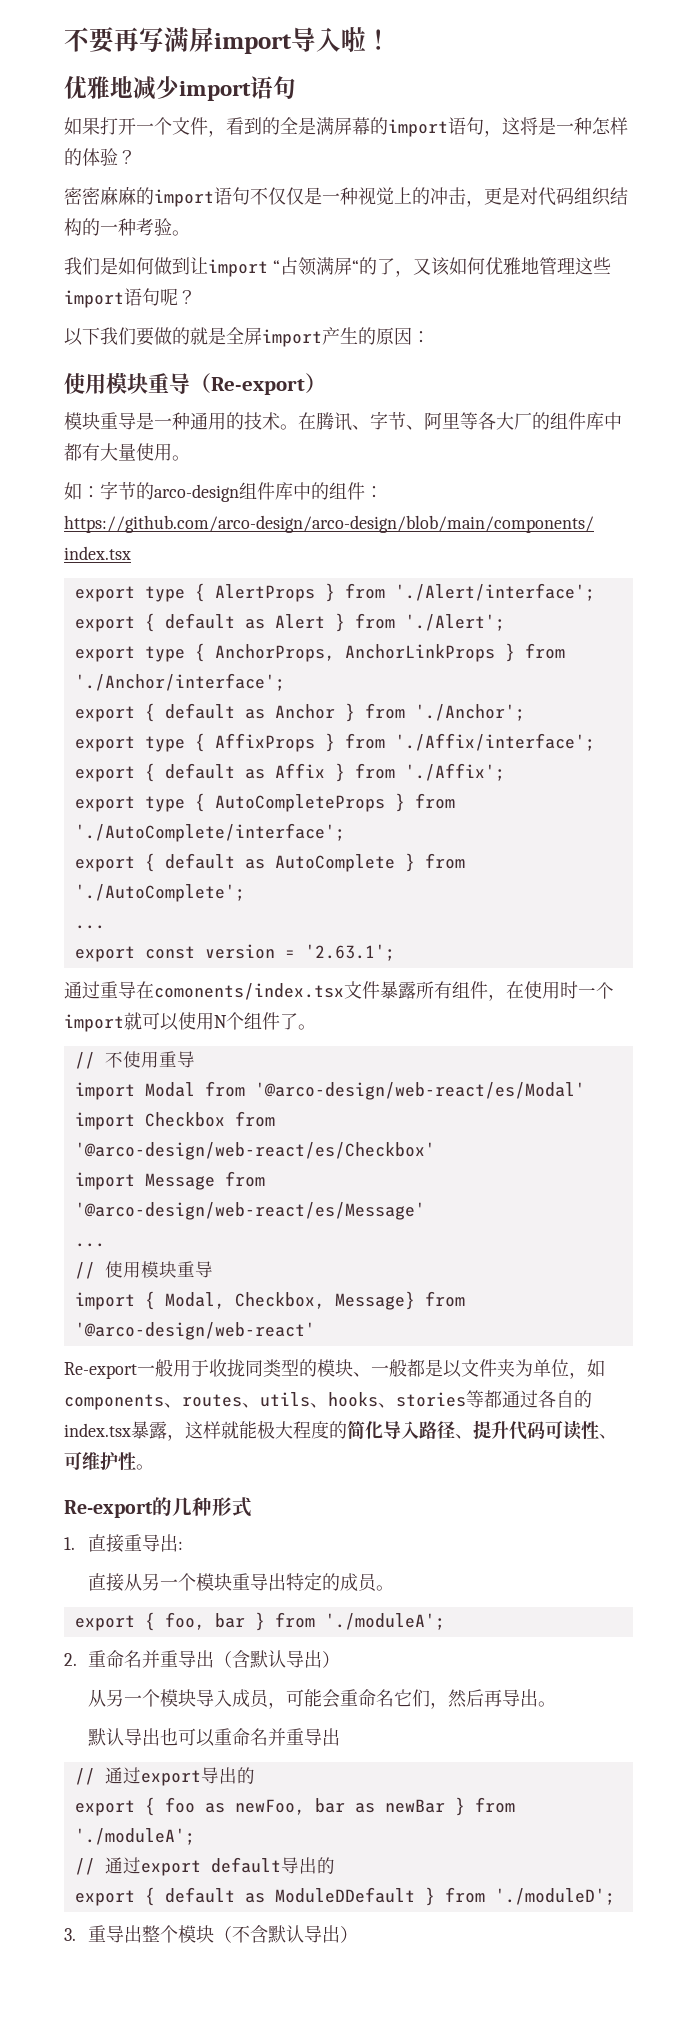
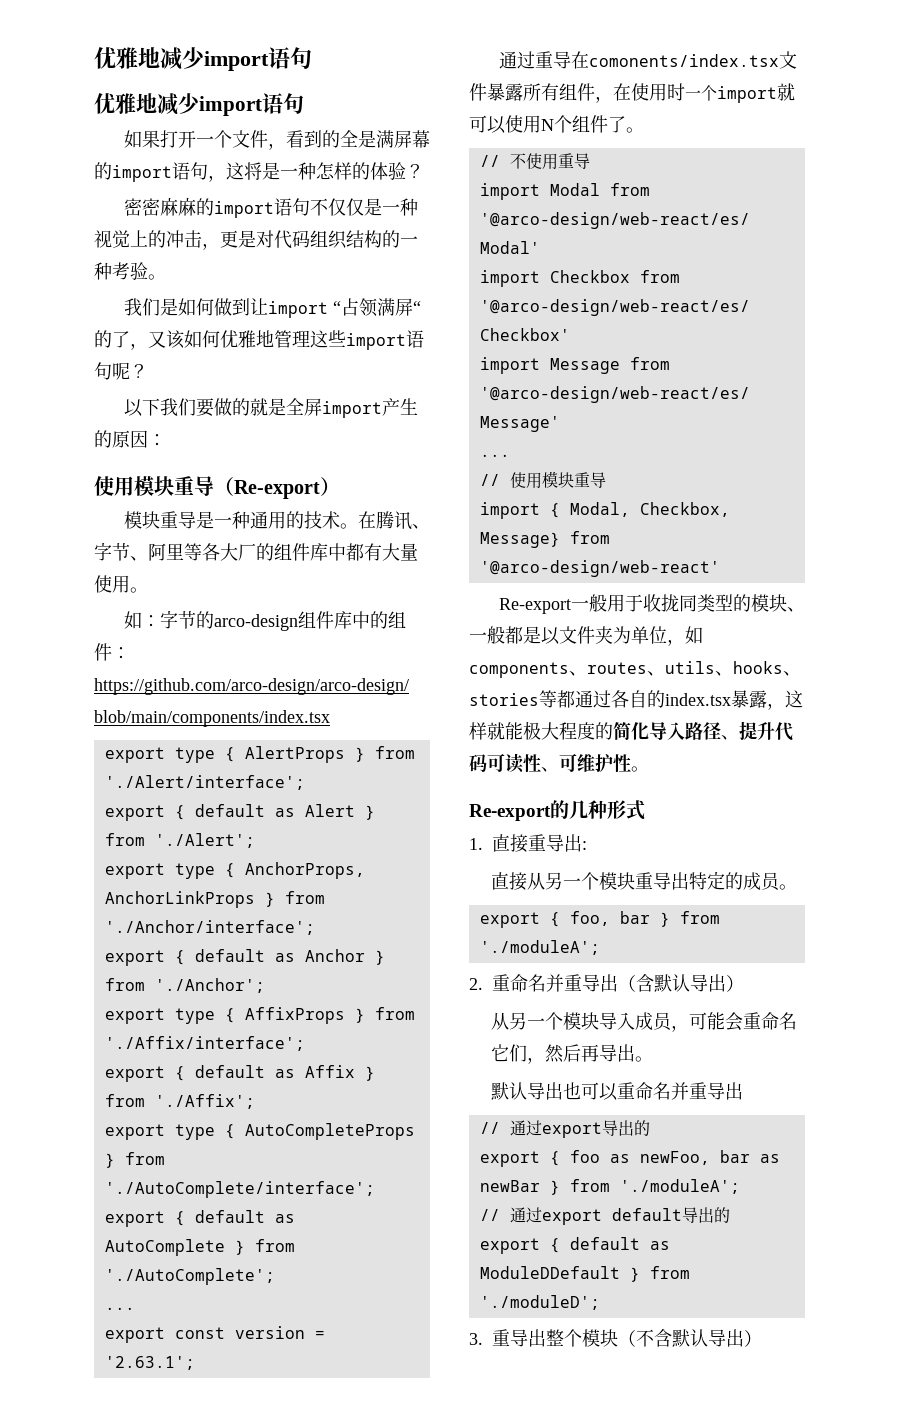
[64,27,391,54] 不要再写满屏import导入啦！ -> [94,47,312,71] 优雅地减少import语句

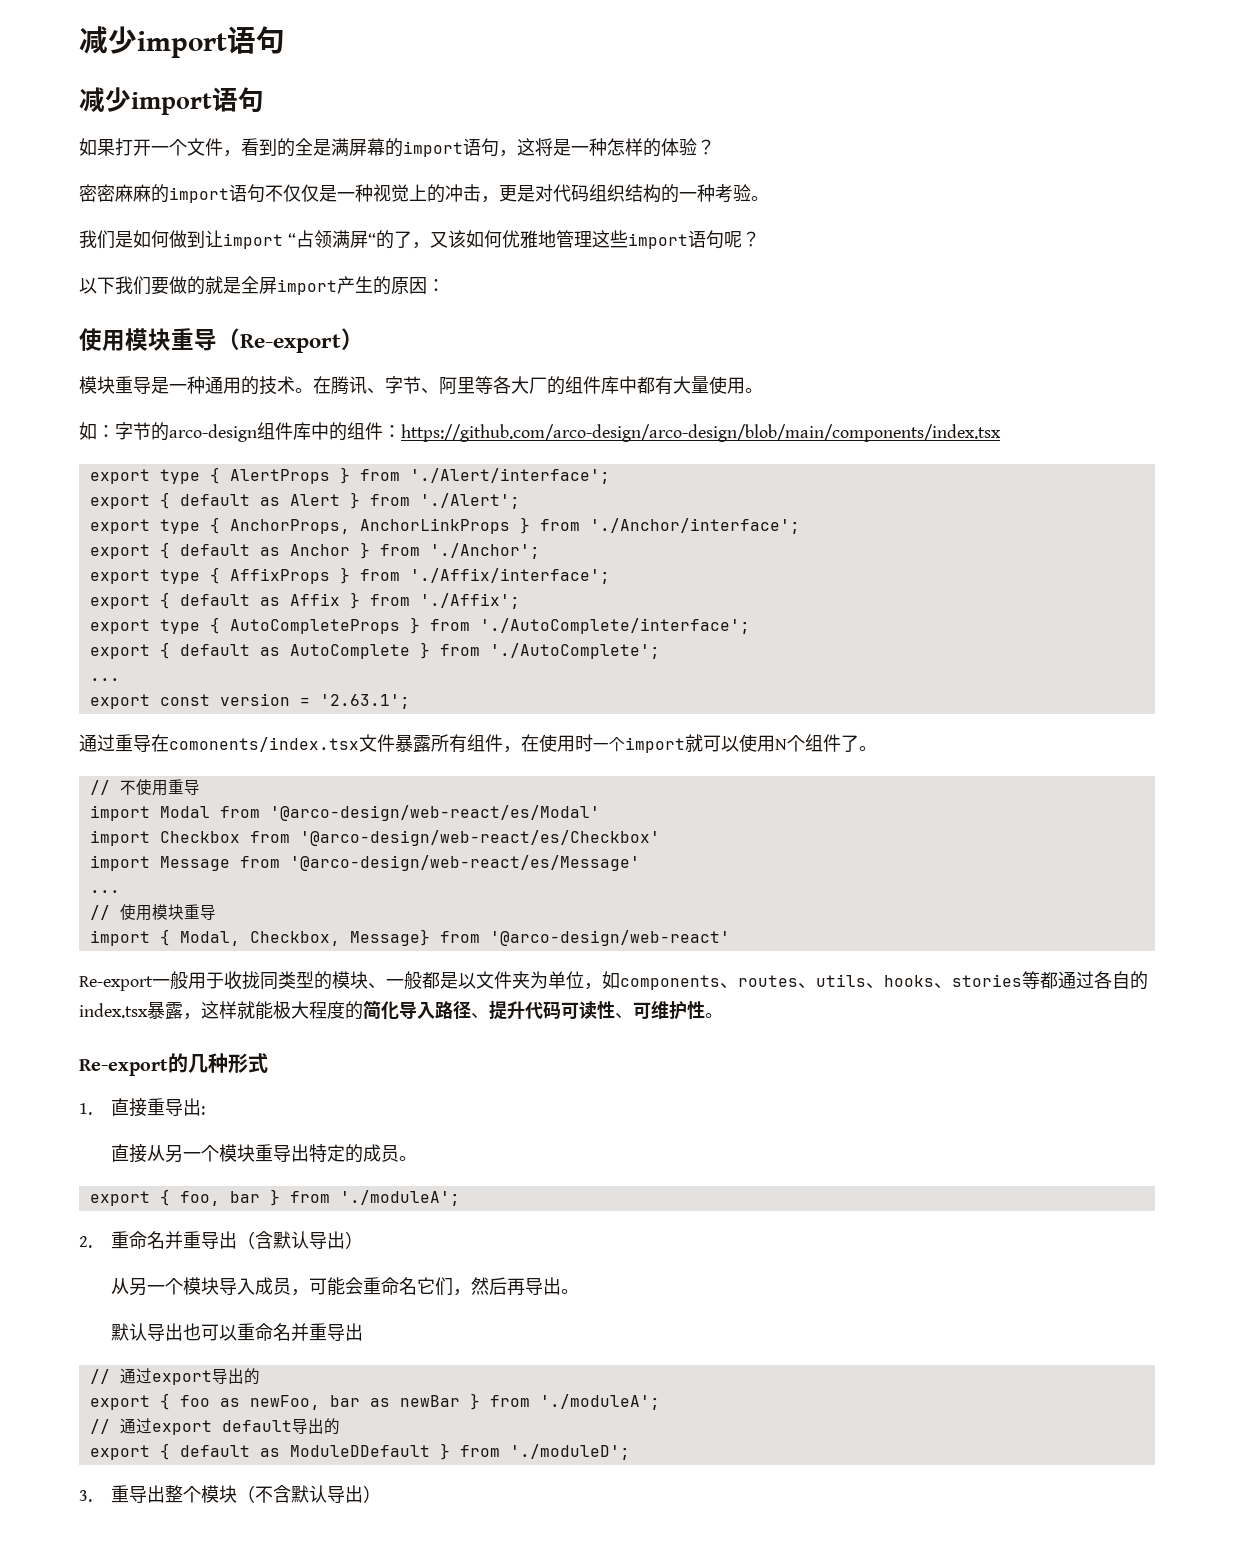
[94,47,312,71] [94,93,157,114] 优雅地减少import语句 // 优雅地 -> [79,26,285,58] 减少import语句 //

